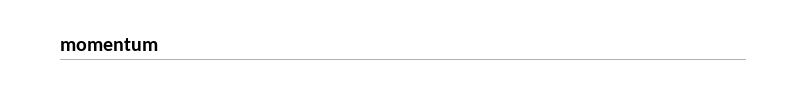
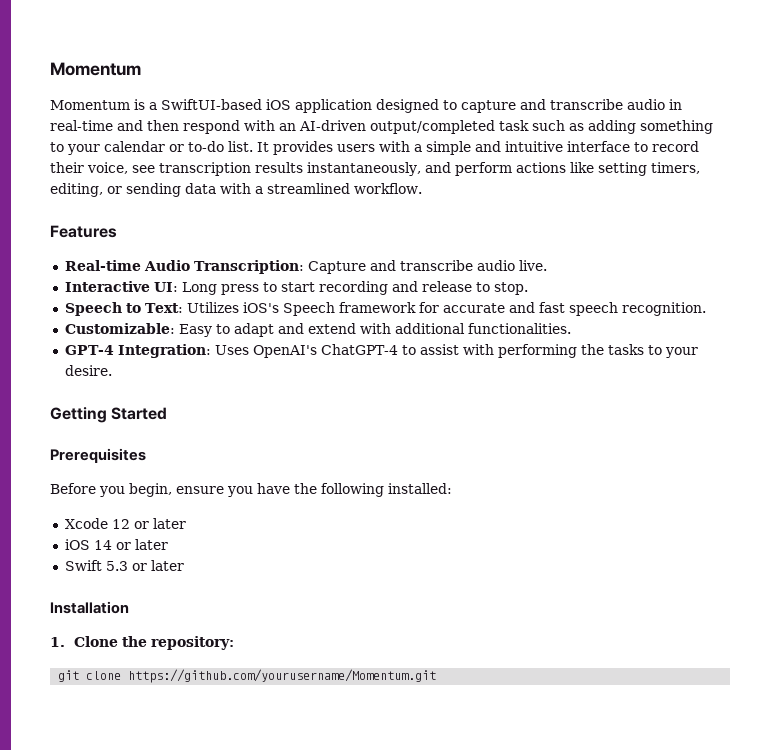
[60,38,158,51] momentum -> [50,62,141,76] [50,99,682,113] [50,120,713,134] [50,141,699,155] [50,162,700,176] [50,183,422,197] [50,225,117,238] [64,260,547,274] [64,281,528,295] [64,302,706,316] [64,323,571,337] [64,344,698,358] [64,365,112,376] [50,407,168,423] [50,448,146,463] [50,483,452,497] [64,518,186,529] [64,539,168,550] [64,560,184,571] [50,601,129,614] [50,636,234,650] [58,669,437,683] Momentum // Momentum is a SwiftUI-based iOS application designed to capture and transcribe audio in real-time and then respond with an AI-driven output/completed task such as adding something to your calendar or to-do list. It provides users with a simple and intuitive interface to record their voice, see transcription results instantaneously, and perform actions like setting timers, editing, or sending data with a streamlined workflow. // Features // Real-time Audio Transcription: Capture and transcribe audio live. // Interactive UI: Long press to start recording and release to stop. // Speech to Text: Utilizes iOS's Speech framework for accurate and fast speech recognition. // Customizable: Easy to adapt and extend with additional functionalities. // GPT-4 Integration: Uses OpenAI's ChatGPT-4 to assist with performing the tasks to your desire. // Getting Started // Prerequisites // Before you begin, ensure you have the following installed: // Xcode 12 or later // iOS 14 or later // Swift 5.3 or later // Installation // 1. Clone the repository: // git clone https://github.com/yourusername/Momentum.git

